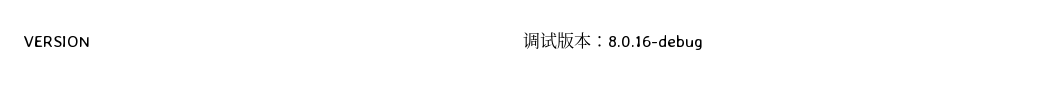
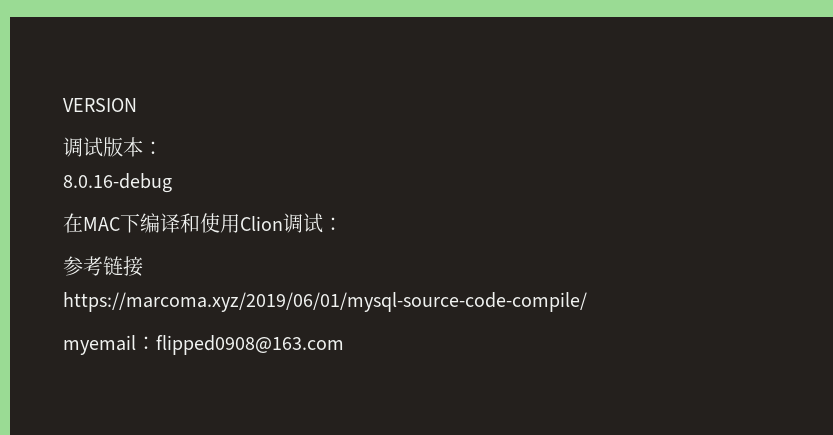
(608, 41) none -> (163, 148) //
(703, 42) none -> [63,213,343,233] [63,256,143,277] [63,292,587,312] [63,335,344,355] // 在MAC下编译和使用Clion调试： // 参考链接 // https://marcoma.xyz/2019/06/01/mysql-source-code-compile/ // myemail：flipped0908@163.com

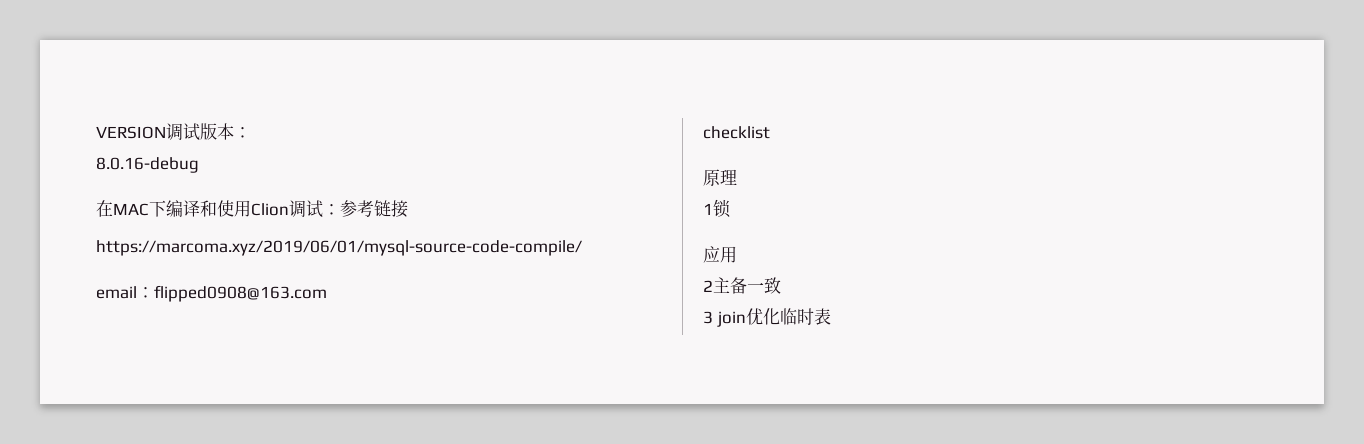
(137, 105) // -> (166, 132) none
(343, 224) // -> (340, 209) none
[63,335,136,355] myemail -> [96,286,137,299] email
(344, 345) none -> [703,126,770,139] [703,169,737,186] [703,199,731,218] [703,246,737,263] [703,277,781,294] [703,308,831,327] // checklist // 原理 // 1锁 // 应用 // 2主备一致 // 3 join优化临时表

